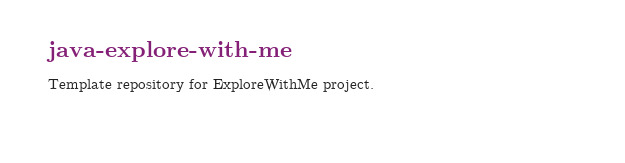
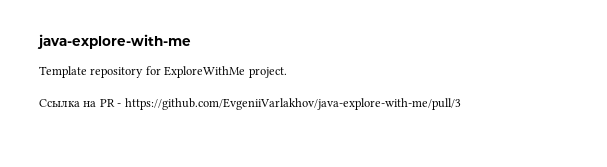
(374, 86) none -> [39,98,461,110] // Ссылка на PR - https://github.com/EvgeniiVarlakhov/java-explore-with-me/pull/3

